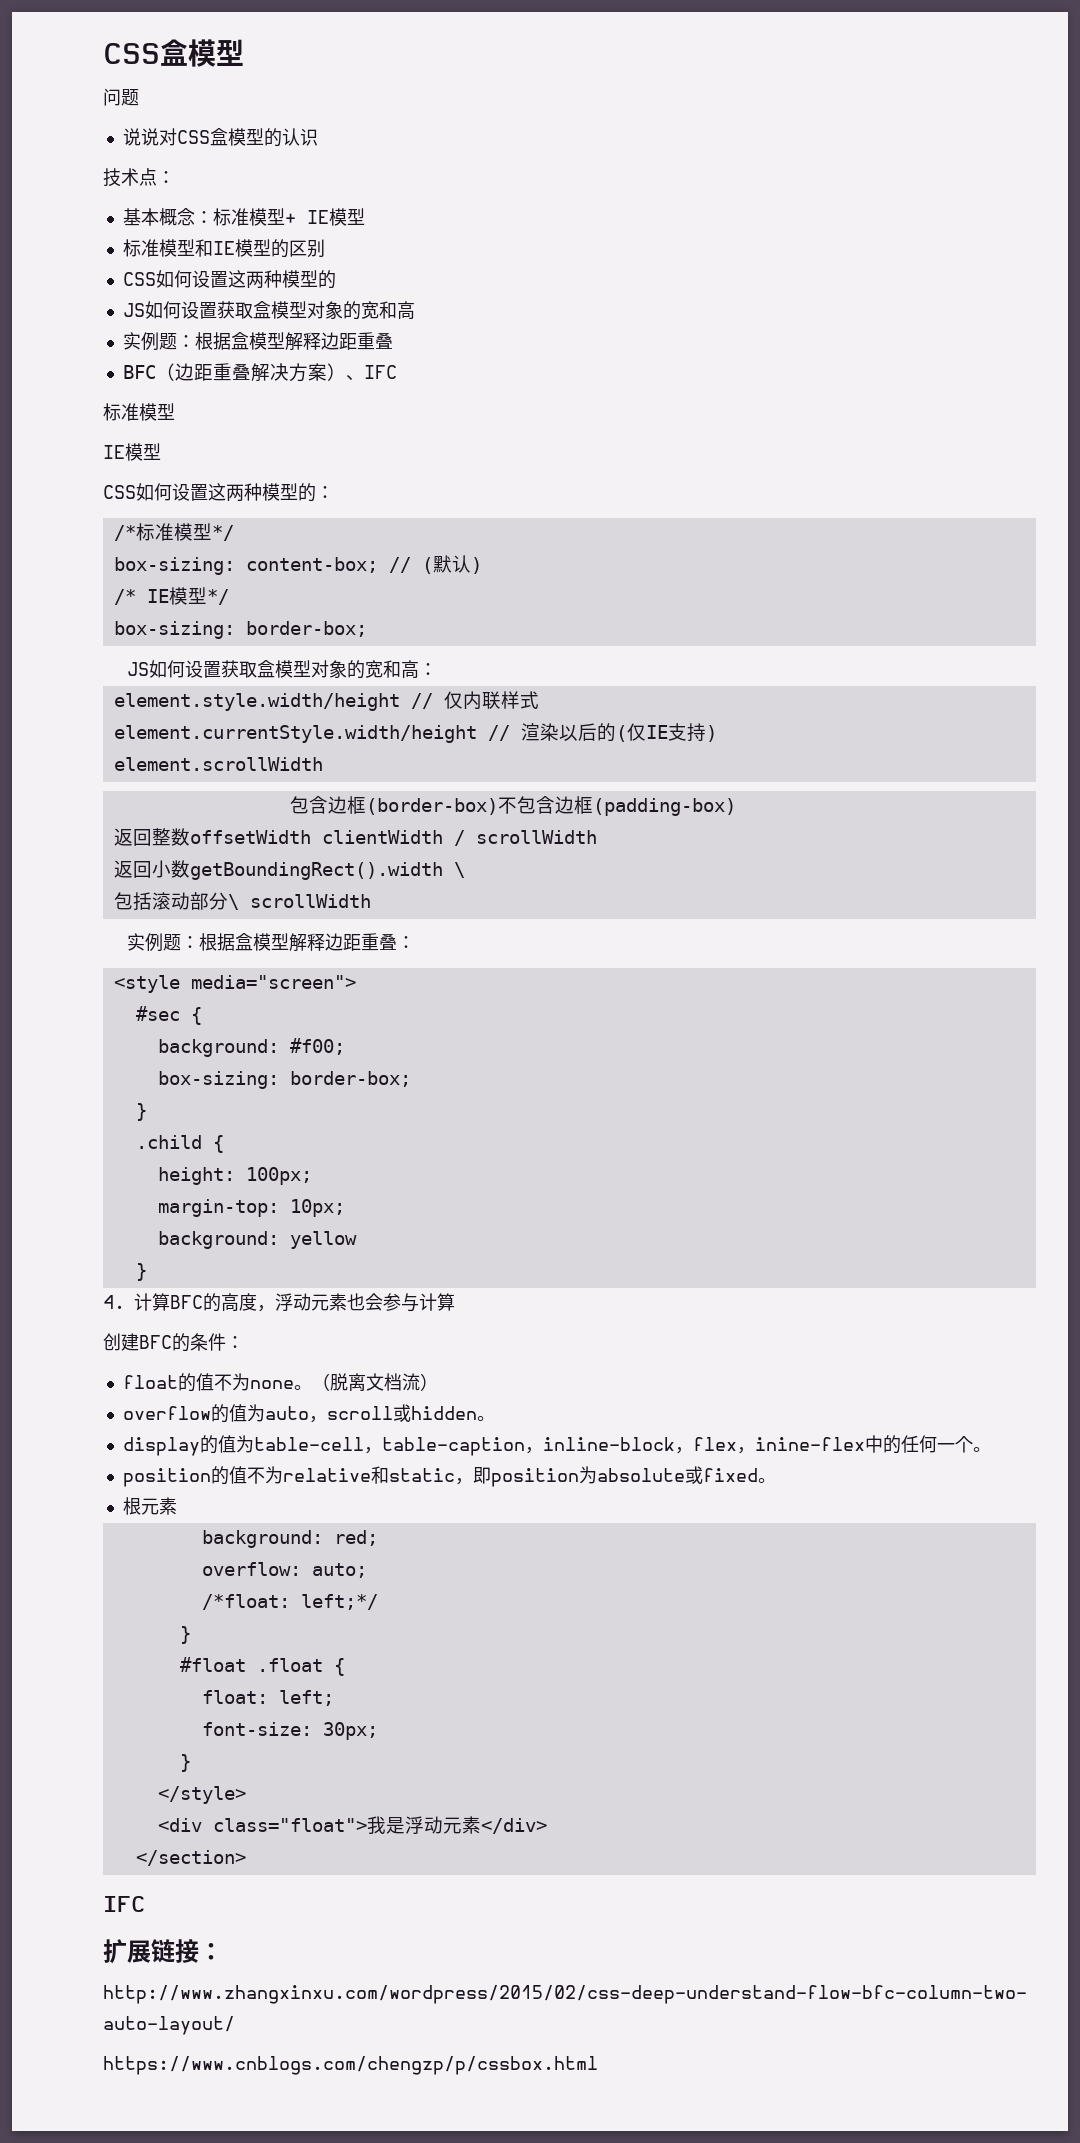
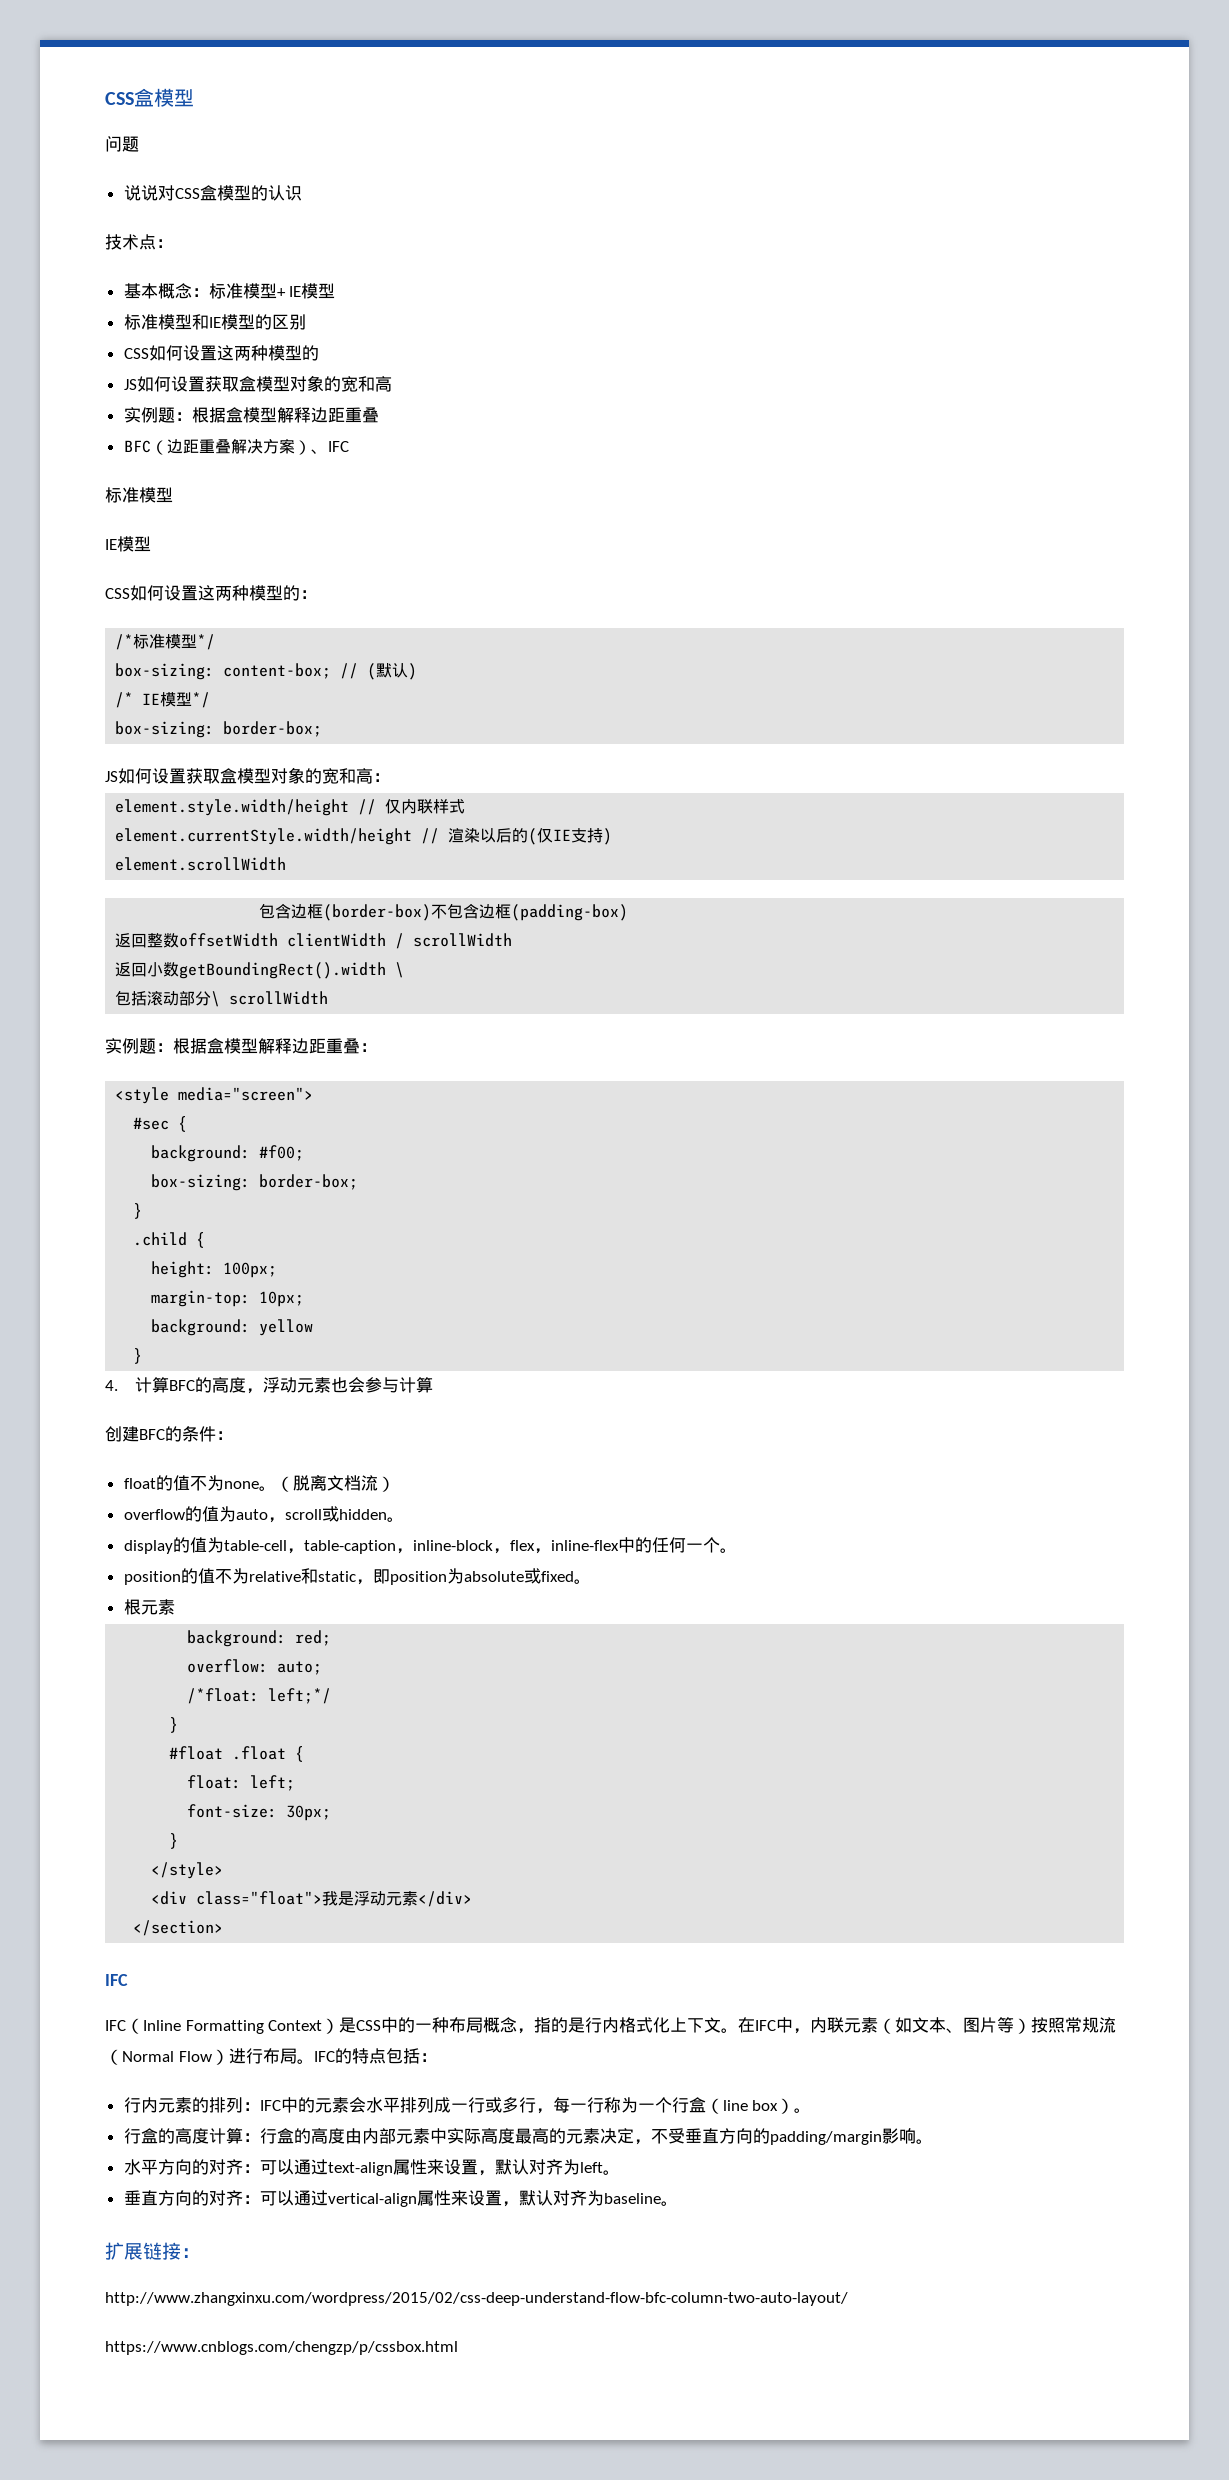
[754,1437,865,1451] inine-flex -> [550,1540,619,1551] inline-flex
(145, 1904) none -> [105,2017,1117,2034] [105,2048,437,2065] [123,2097,812,2114] [123,2128,933,2145] [123,2159,620,2176] [123,2190,678,2207] // IFC（Inline Formatting Context）是CSS中的一种布局概念，指的是行内格式化上下文。在IFC中，内联元素（如文本、图片等）按照常规流（Normal Flow）进行布局。IFC的特点包括： // 行内元素的排列：IFC中的元素会水平排列成一行或多行，每一行称为一个行盒（line box）。 // 行盒的高度计算：行盒的高度由内部元素中实际高度最高的元素决定，不受垂直方向的padding/margin影响。 // 水平方向的对齐：可以通过text-align属性来设置，默认对齐为left。 // 垂直方向的对齐：可以通过vertical-align属性来设置，默认对齐为baseline。

